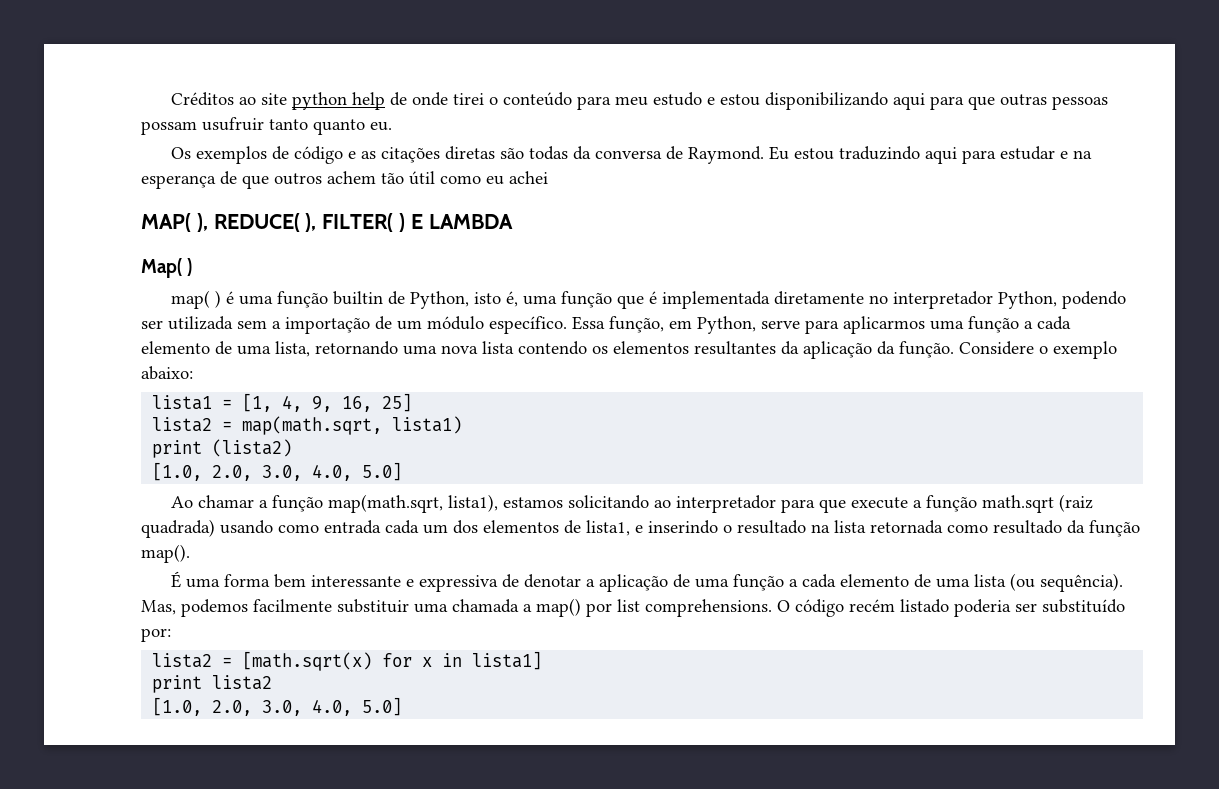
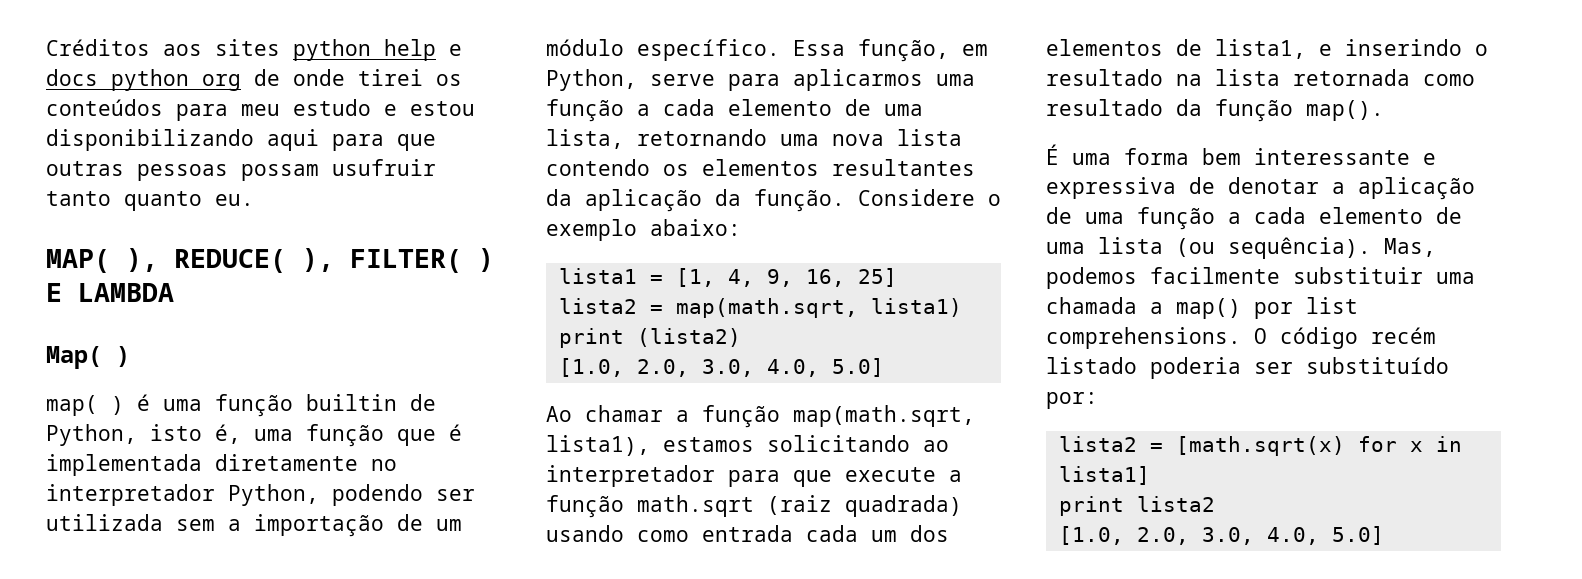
[239,92,386,110] ao site python help -> [163,39,462,61] [46,69,241,91] aos sites python help e docs python org
[489,92,573,106] o conteúdo -> [436,74,462,86] [46,99,163,116] os conteúdos
[171,146,1093,164] [141,171,548,189] // Os exemplos de código e as citações diretas são todas da conversa de Raymond. Eu estou traduzindo aqui para estudar e na esperança de que outros achem tão útil como eu achei -> (254, 200) none

